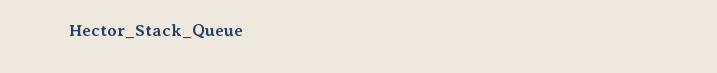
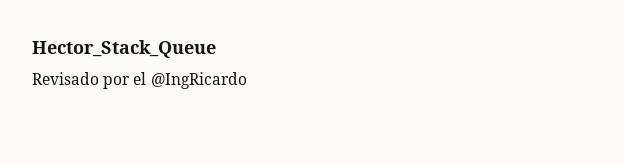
(243, 31) none -> [32,72,247,89] // Revisado por el @IngRicardo

